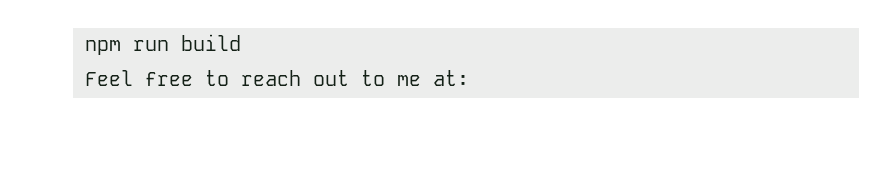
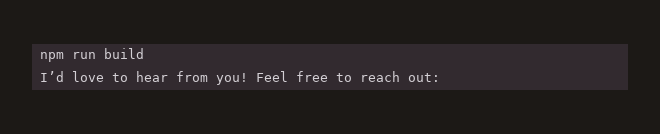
[85,70,470,86] Feel free to reach out to me at: -> [40,71,441,85] I’d love to hear from you! Feel free to reach out:

